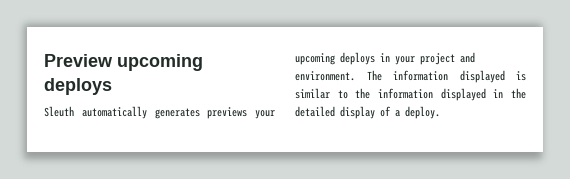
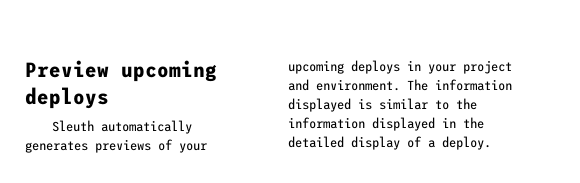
(248, 113) none -> [158,139,173,151] of

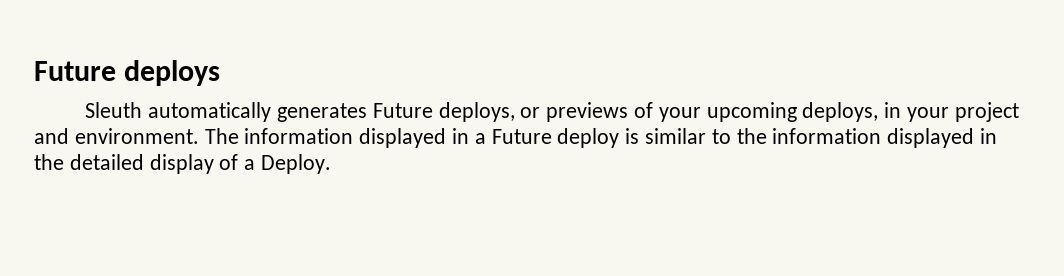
[25,60,217,82] Preview upcoming -> [34,61,116,81] Future
(88, 147) none -> [372,102,541,122] Future deploys, or
[351,60,400,74] deploys -> [802,102,879,122] deploys,
(351, 105) none -> [452,128,620,148] in a Future deploy
[442,136,491,150] deploy. -> [261,154,332,174] Deploy.

